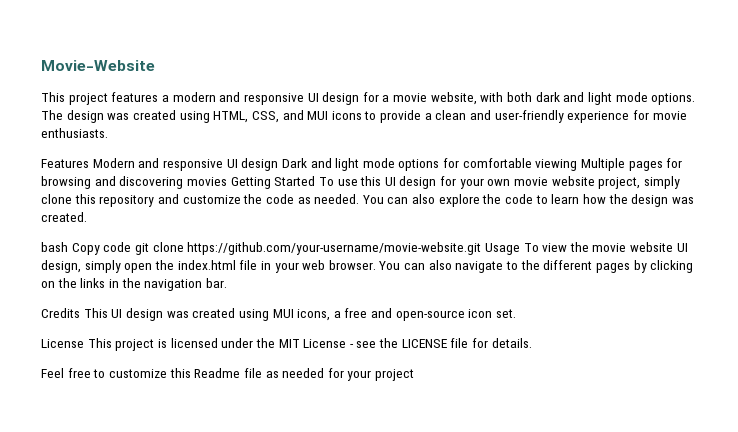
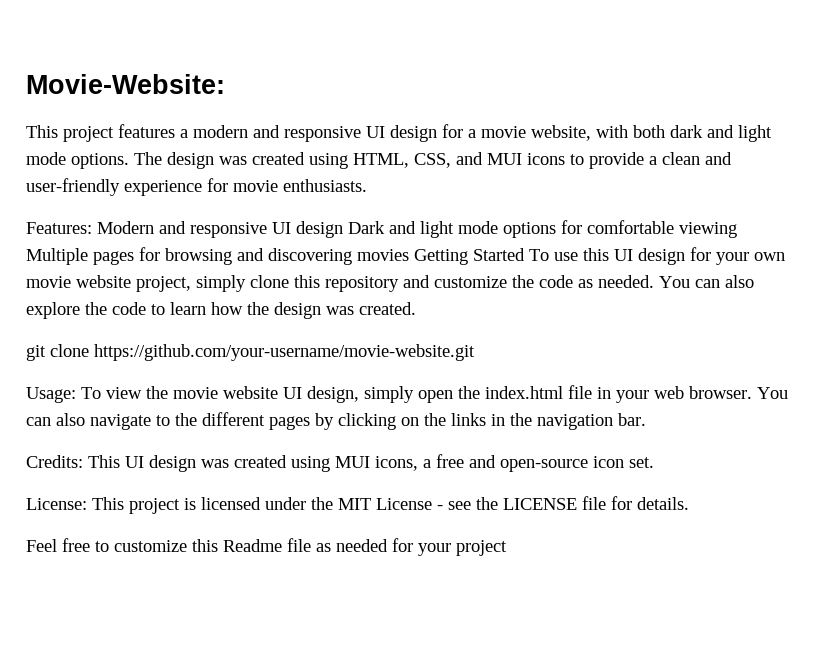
[41,60,155,71] Movie-Website -> [26,74,225,94] Movie-Website:
[41,159,89,168] Features -> [26,222,92,234] Features:
[41,242,132,255] bash Copy code -> (416, 308) none
[484,243,520,255] Usage -> [26,387,76,403] // Usage:
[41,308,80,318] Credits -> [26,455,83,468] Credits:
[41,339,84,348] License -> [26,498,87,510] License:

